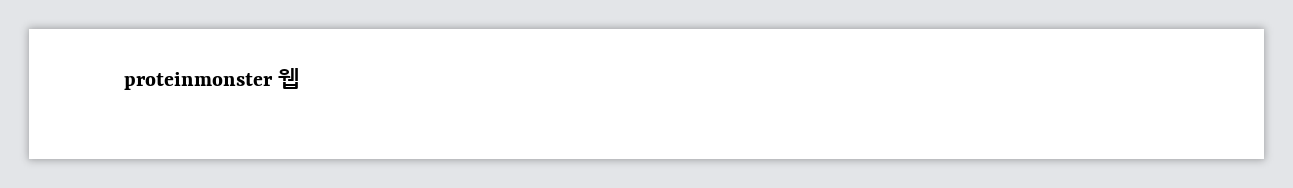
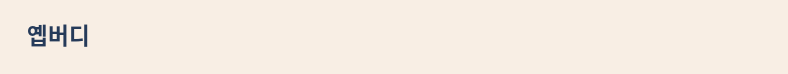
[124,68,301,90] proteinmonster 웹 -> [27,24,90,47] 옙버디

